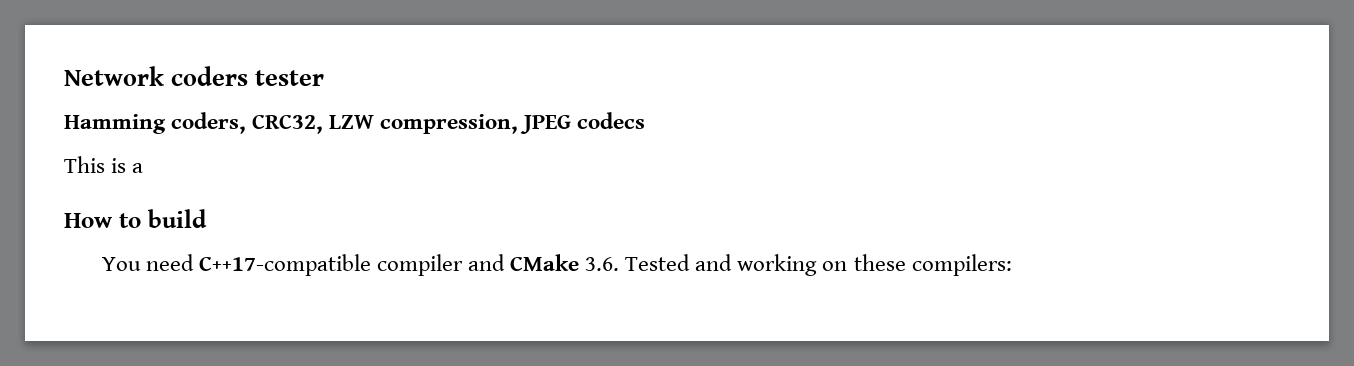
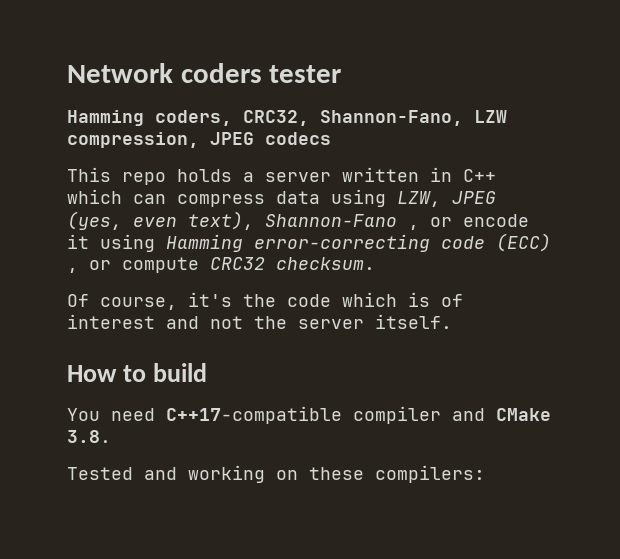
(324, 124) none -> [320,110,463,126] Shannon-Fano,
[111,158,144,173] is a -> [122,167,496,185] [67,189,496,207] [67,211,529,230] [67,233,551,252] [67,257,375,273] [67,292,463,310] [67,314,452,329] repo holds a server written in C++ which can compress data using LZW, JPEG (yes, even text), Shannon-Fano , or encode it using Hamming error-correcting code (ECC) , or compute CRC32 checksum. // Of course, it's the code which is of interest and not the server itself.
[585,257,620,271] 3.6. -> [67,430,111,443] 3.8. //

